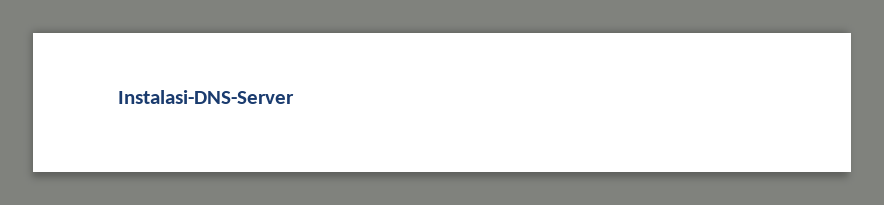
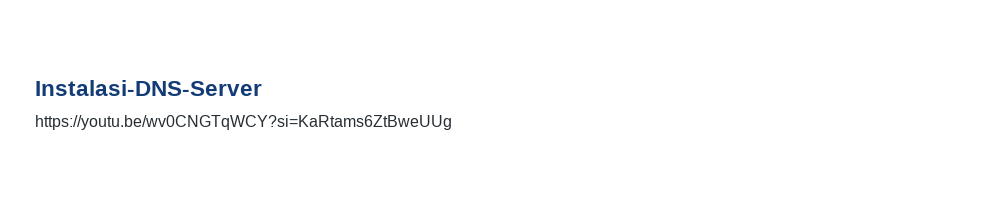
(294, 97) none -> [35,115,452,130] // https://youtu.be/wv0CNGTqWCY?si=KaRtams6ZtBweUUg

